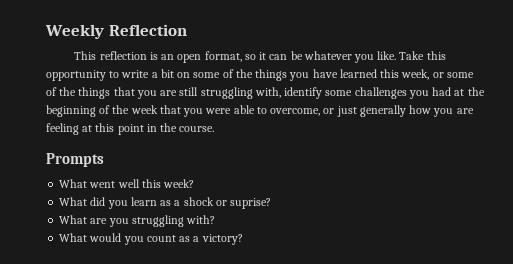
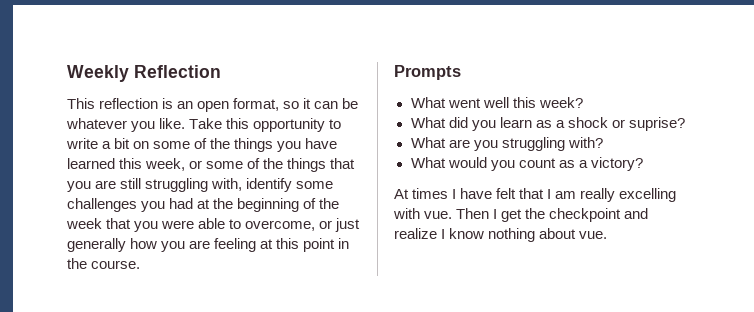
(243, 239) none -> [394,188,677,202] [393,208,649,222] [394,228,608,242] // At times I have felt that I am really excelling with vue. Then I get the checkpoint and realize I know nothing about vue.

